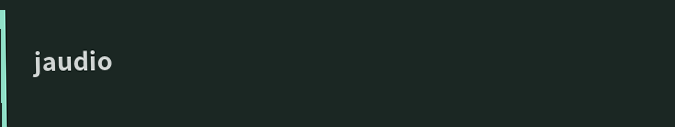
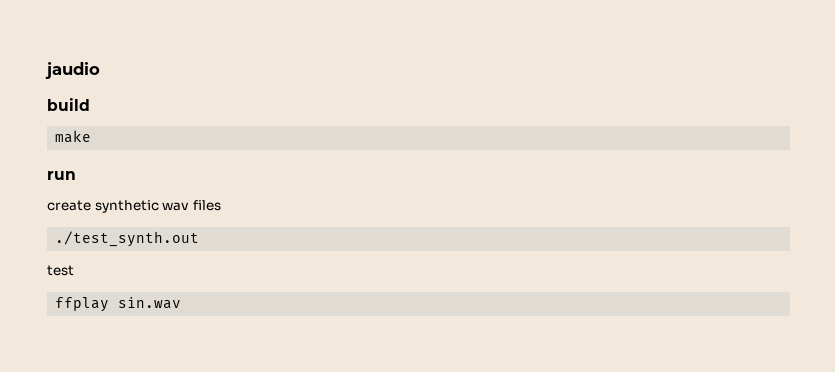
(114, 64) none -> [47,98,90,111] [55,130,92,143] [47,171,76,180] [47,200,221,213] [55,231,200,247] [47,265,74,276] [55,297,182,312] // build // make // run // create synthetic wav files // ./test_synth.out // test // ffplay sin.wav

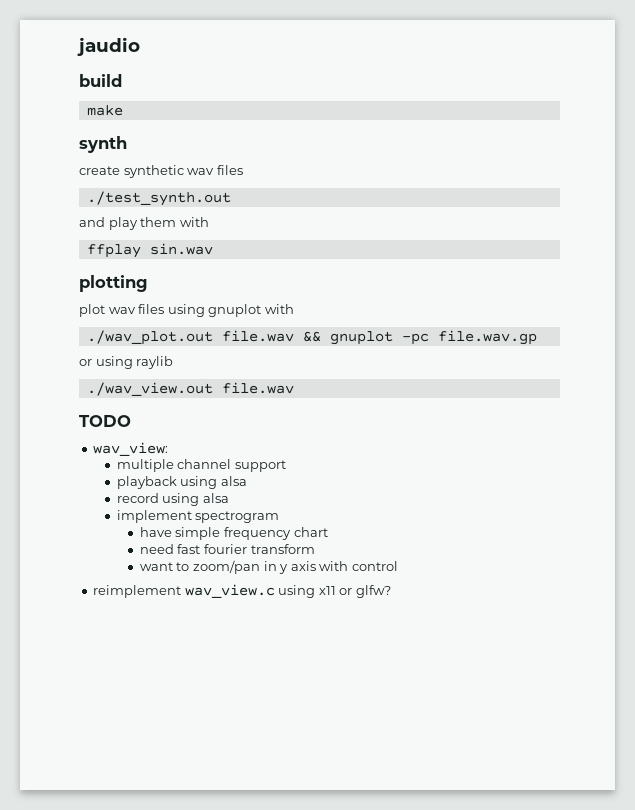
[47,171,76,180] run -> [79,136,127,153] synth
[47,265,74,276] [55,297,182,312] test // ffplay sin.wav -> [79,217,209,230] [86,243,213,258] [79,275,148,292] [79,304,294,317] [86,330,537,345] [79,356,174,369] [86,382,294,396] [79,415,131,427] [93,442,169,456] [116,459,286,472] [116,476,247,489] [116,493,229,506] [116,510,280,523] [139,527,328,540] [139,544,315,554] [139,560,398,574] [93,584,391,598] and play them with // ffplay sin.wav // plotting // plot wav files using gnuplot with // ./wav_plot.out file.wav && gnuplot -pc file.wav.gp // or using raylib // ./wav_view.out file.wav // TODO // wav_view: // multiple channel support // playback using alsa // record using alsa // implement spectrogram // have simple frequency chart // need fast fourier transform // want to zoom/pan in y axis with control // reimplement wav_view.c using x11 or glfw?

